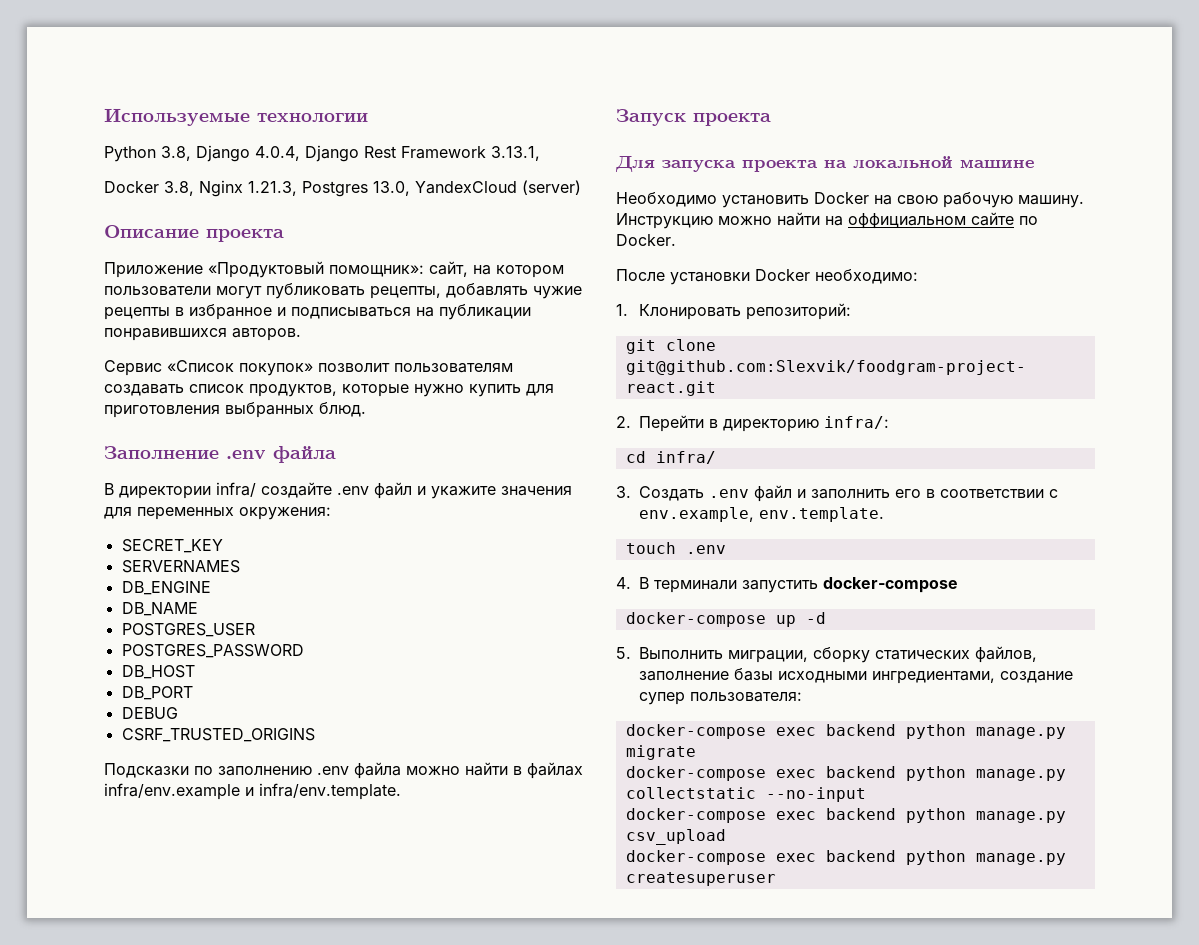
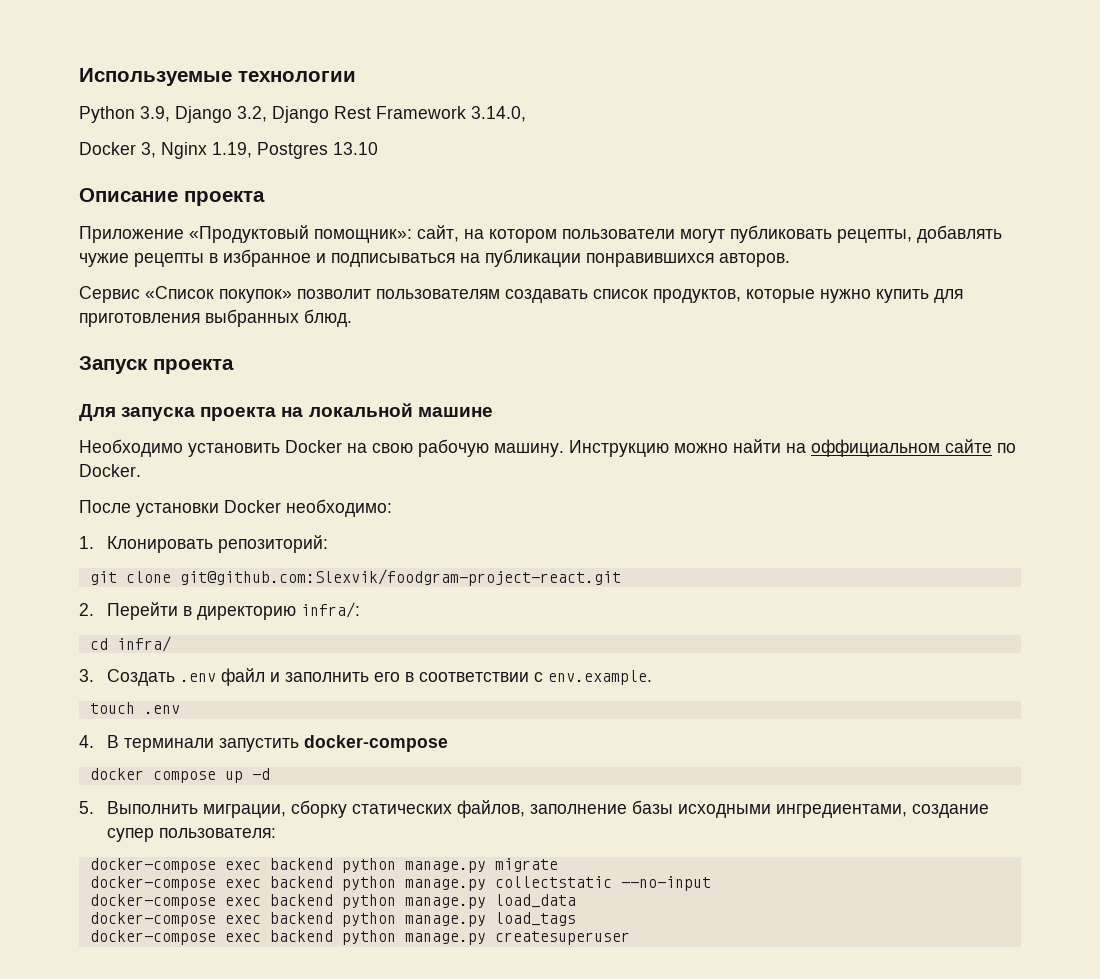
[161,145,300,162] 3.8, Django 4.0.4, -> [140,106,267,123] 3.9, Django 3.2,
[491,146,540,161] [104,180,581,197] 3.13.1, // Docker 3.8, Nginx 1.21.3, Postgres 13.0, YandexCloud (server) -> [471,106,526,122] [79,142,378,159] 3.14.0, // Docker 3, Nginx 1.19, Postgres 13.10
[104,446,336,463] [104,482,572,499] [104,507,331,520] [121,539,223,553] [121,560,240,573] [121,581,211,595] [121,602,198,616] [121,623,255,637] [121,644,304,658] [121,665,195,679] [121,686,193,700] [121,707,178,719] [121,728,315,742] [104,762,583,779] [104,783,401,800] // Заполнение .env файла // В директории infra/ создайте .env файл и укажите значения для переменных окружения: // SECRET_KEY // SERVERNAMES // DB_ENGINE // DB_NAME // POSTGRES_USER // POSTGRES_PASSWORD // DB_HOST // DB_PORT // DEBUG // CSRF_TRUSTED_ORIGINS // Подсказки по заполнению .env файла можно найти в файлах infra/env.example и infra/env.template. -> (352, 318) none
[639,507,884,522] env.example, env.template. -> [548,670,653,685] env.example.
[625,612,766,627] docker-compose -> [89,768,216,783] docker compose
[625,829,726,845] csv_upload -> [494,894,576,908] [89,912,576,927] load_data // docker-compose exec backend python manage.py load_tags

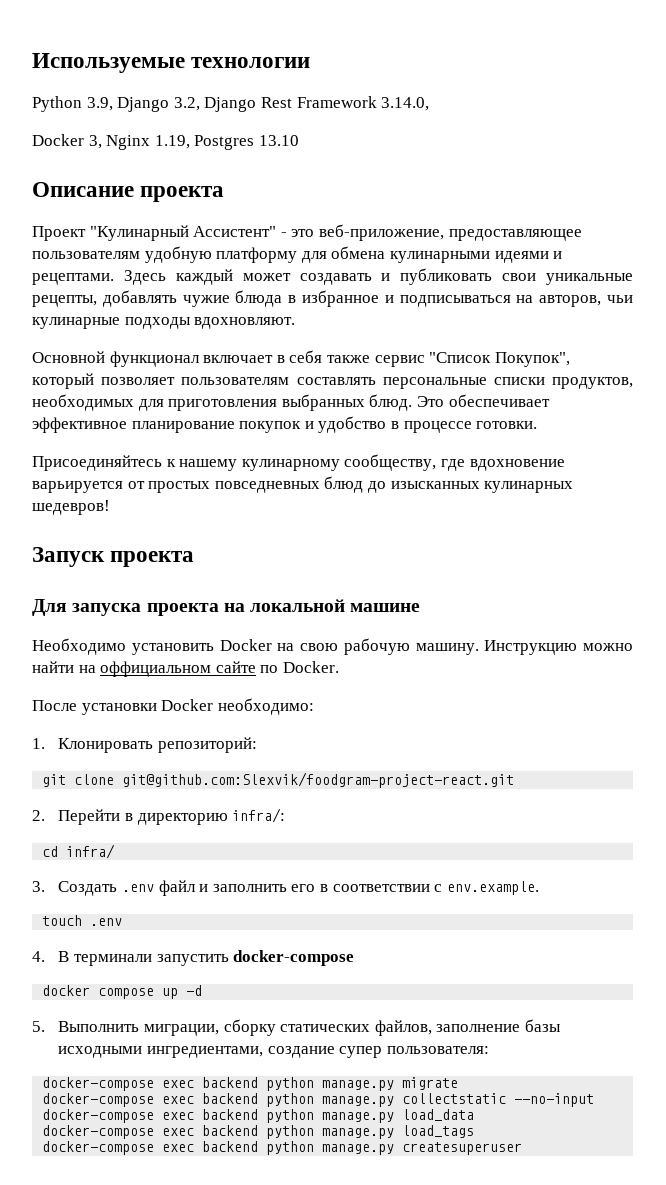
[79,225,832,243] Приложение «Продуктовый помощник»: сайт, на котором пользователи могут публиковать -> [32,224,582,241] [32,246,563,263] [32,268,633,285] Проект "Кулинарный Ассистент" - это веб-приложение, предоставляющее пользователям удобную платформу для обмена кулинарными идеями и рецептами. Здесь каждый может создавать и публиковать свои уникальные
[134,253,204,267] рецепты -> [235,290,283,307] блюда
[485,249,790,267] [79,286,963,303] [79,309,352,327] публикации понравившихся авторов. // Сервис «Список покупок» позволит пользователям создавать список продуктов, которые нужно купить для приготовления выбранных блюд. -> [539,295,633,307] [32,317,296,329] [32,350,570,367] [32,373,634,389] [32,394,550,411] [32,416,538,433] [32,454,565,471] [32,476,574,493] [32,500,110,515] авторов, чьи кулинарные подходы вдохновляют. // Основной функционал включает в себя также сервис "Список Покупок", который позволяет пользователям составлять персональные списки продуктов, необходимых для приготовления выбранных блюд. Это обеспечивает эффективное планирование покупок и удобство в процессе готовки. // Присоединяйтесь к нашему кулинарному сообществу, где вдохновение варьируется от простых повседневных блюд до изысканных кулинарных шедевров!

